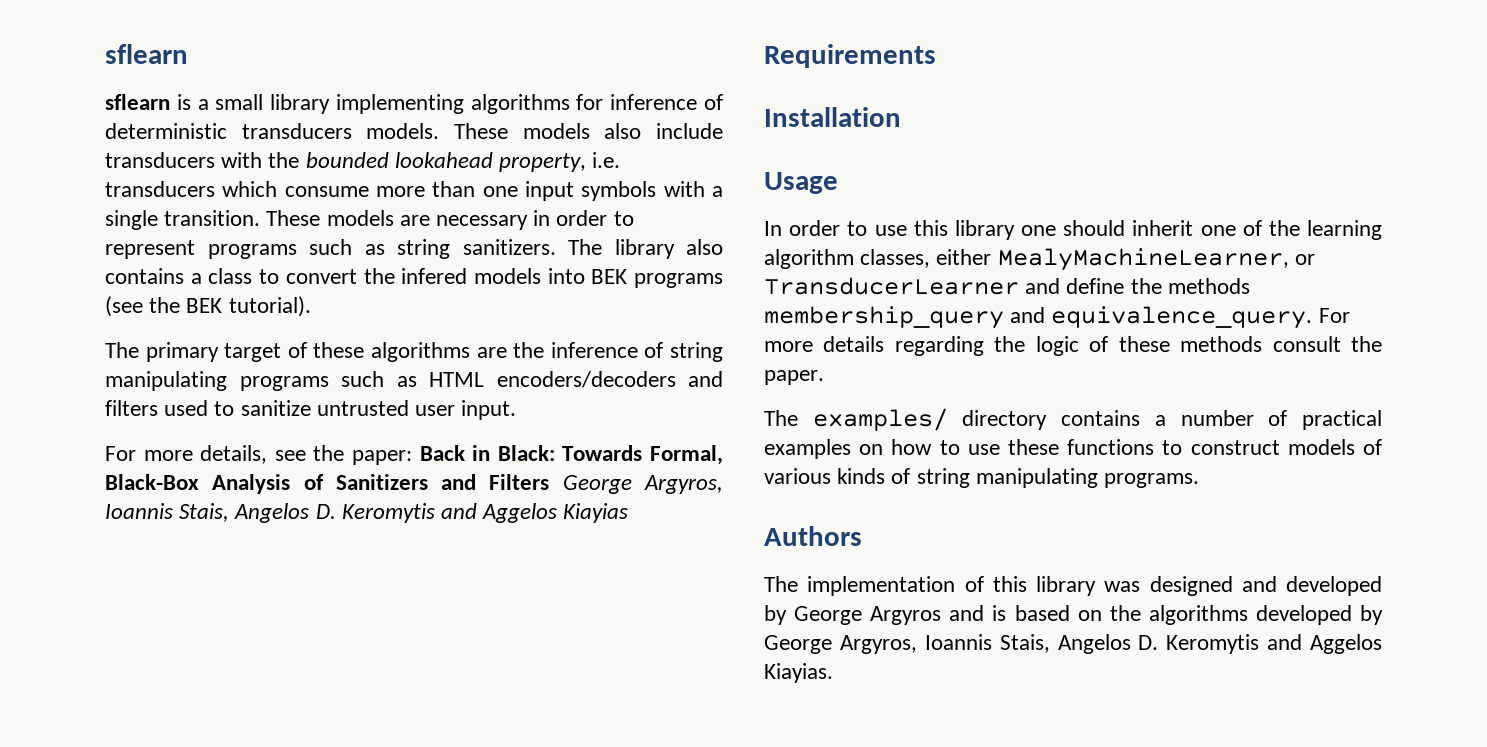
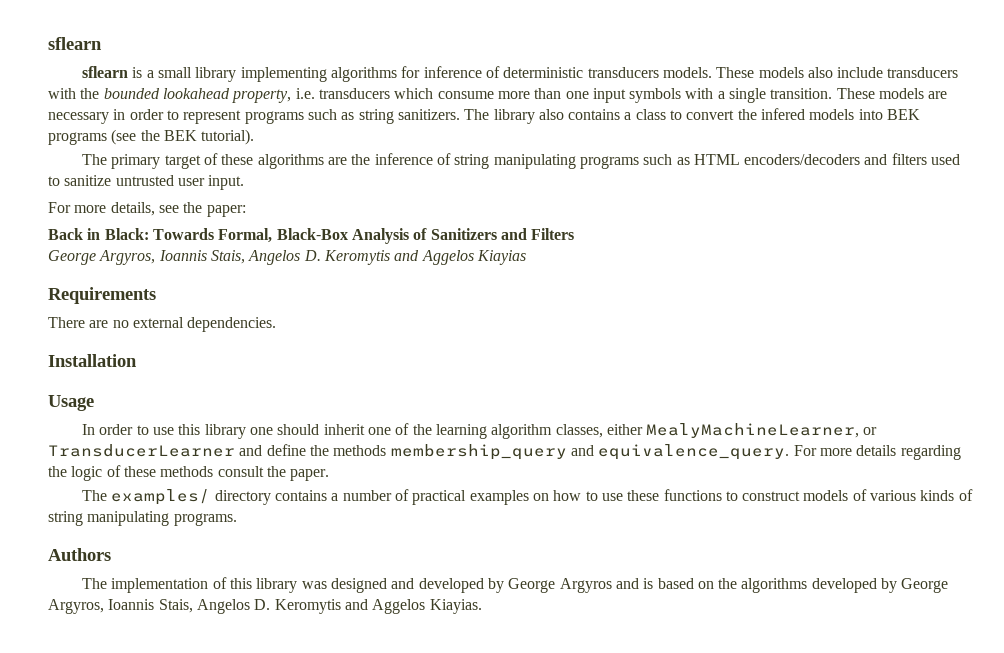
(412, 457) none -> (246, 211) //
(550, 482) none -> (575, 234) //
(936, 56) none -> [48,317,277,332] // There are no external dependencies.

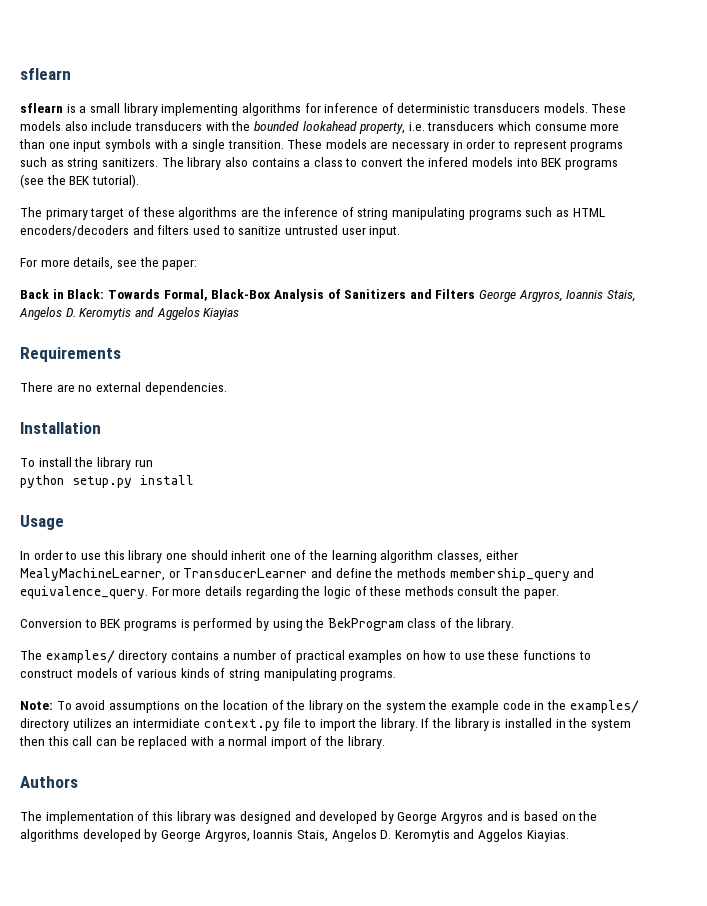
(575, 234) // -> (476, 294) none
(137, 360) none -> [20,457,153,470] [20,475,194,488] // To install the library run // python setup.py install
(330, 475) none -> [20,618,515,631] // Conversion to BEK programs is performed by using the BekProgram class of the library.
(237, 519) none -> [20,700,639,713] [20,718,631,731] [19,736,385,749] // Note: To avoid assumptions on the location of the library on the system the example code in the examples/ directory utilizes an intermidiate context.py file to import the library. If the library is installed in the system then this call can be replaced with a normal import of the library.

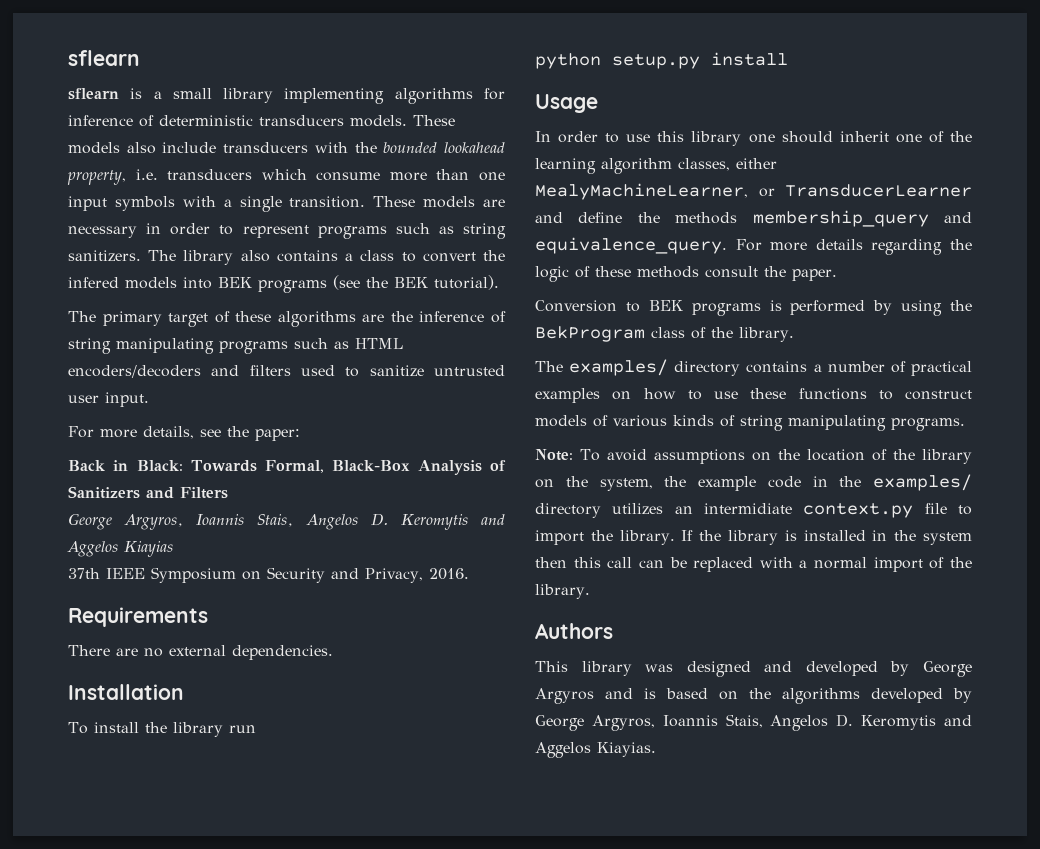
(476, 294) none -> (228, 493) //
(240, 314) none -> [68,567,469,583] // 37th IEEE Symposium on Security and Privacy, 2016.
[385,701,426,713] system -> [599,478,653,491] system,
[20,811,173,824] The implementation of this -> [535,661,568,672] This

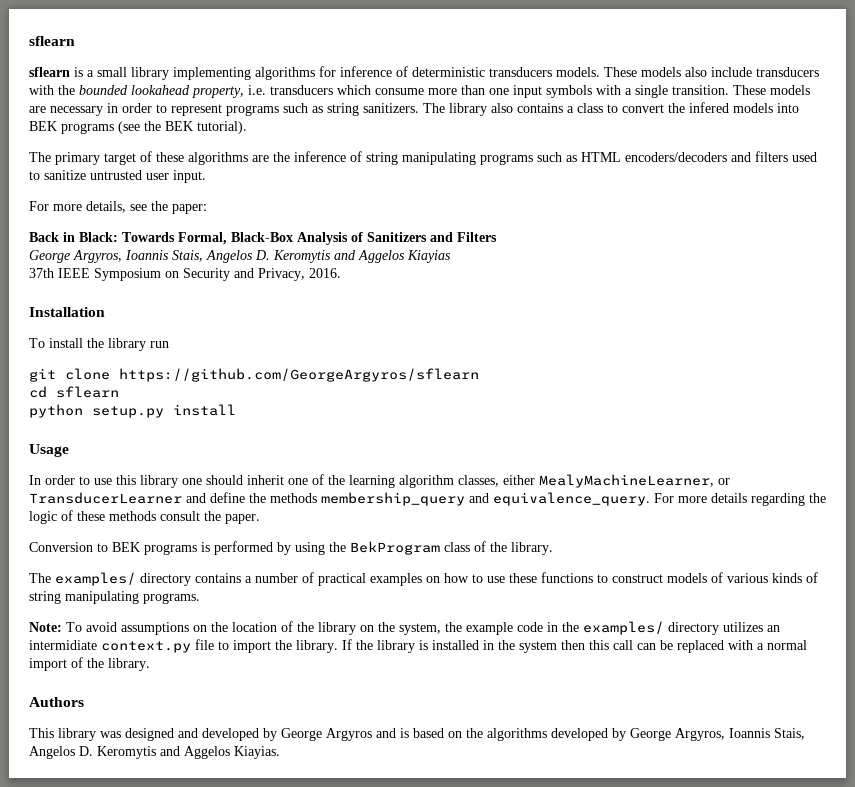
[68,607,208,627] [68,645,333,660] // Requirements // There are no external dependencies. -> (341, 273) none
(256, 729) none -> [29,368,479,382] [29,386,119,398] // git clone https://github.com/GeorgeArgyros/sflearn // cd sflearn

